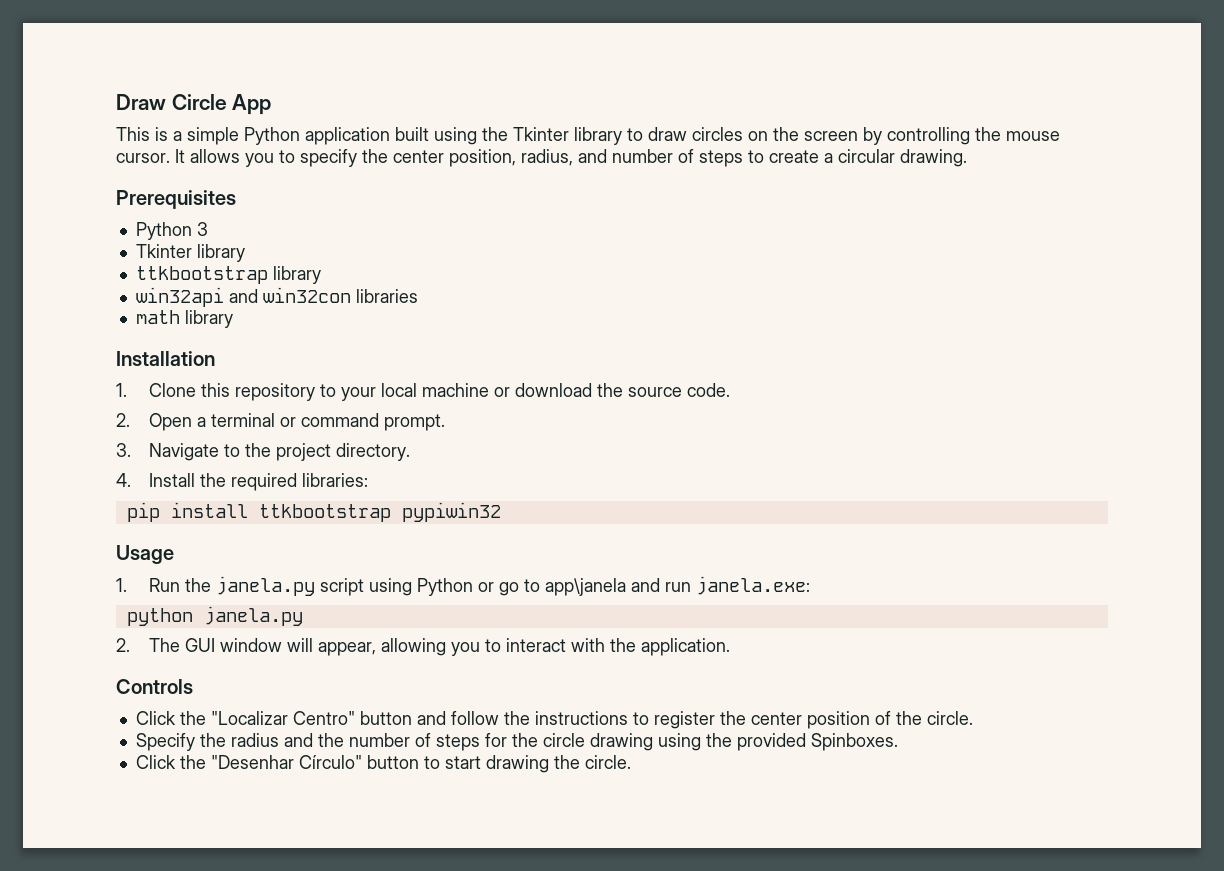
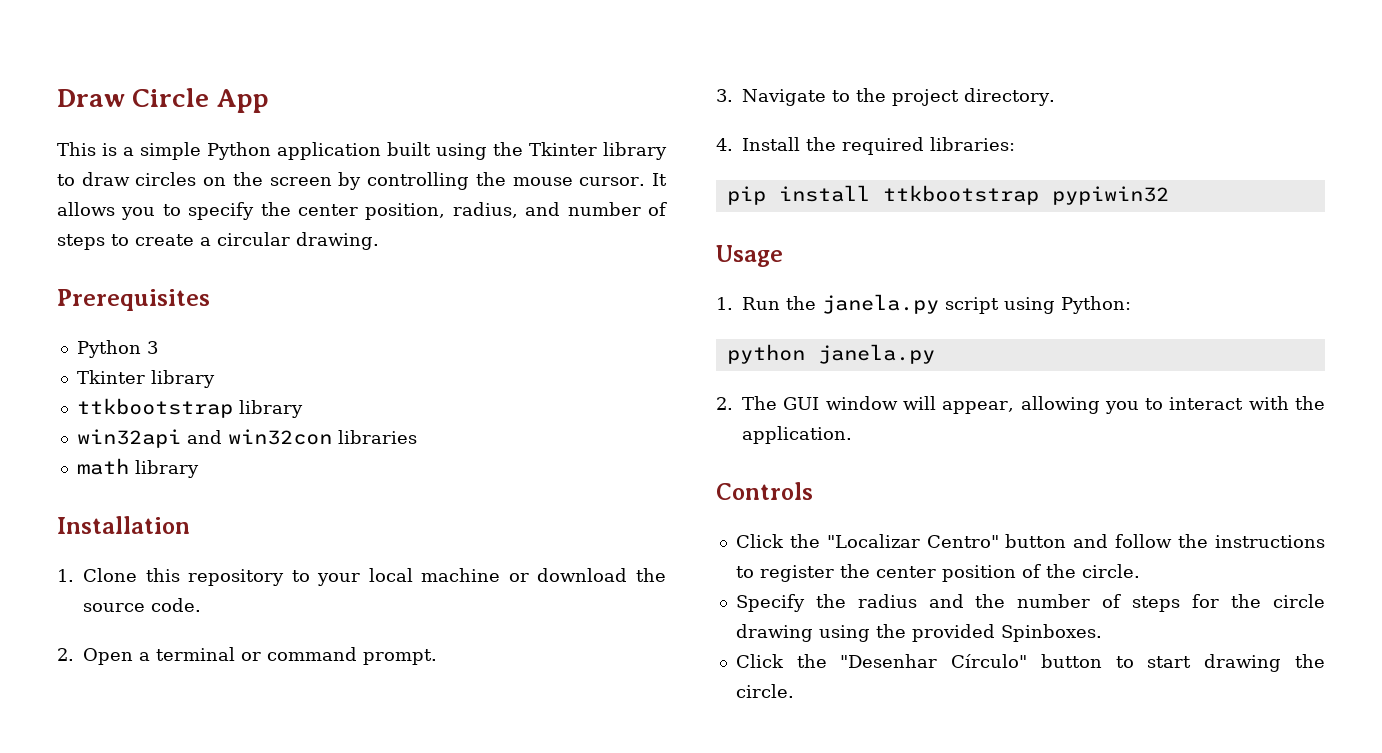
[416,576,810,596] Python or go to app\janela and run janela.exe: -> [1061,296,1131,314] Python:

